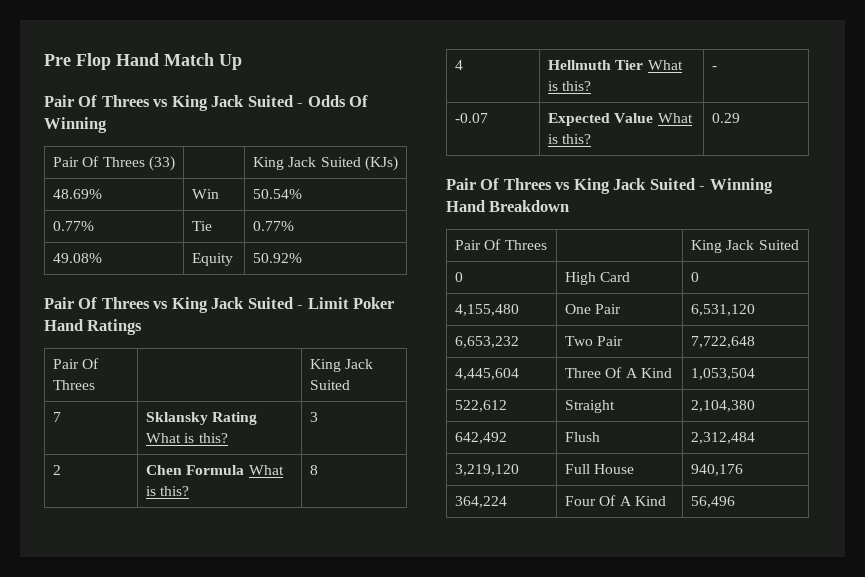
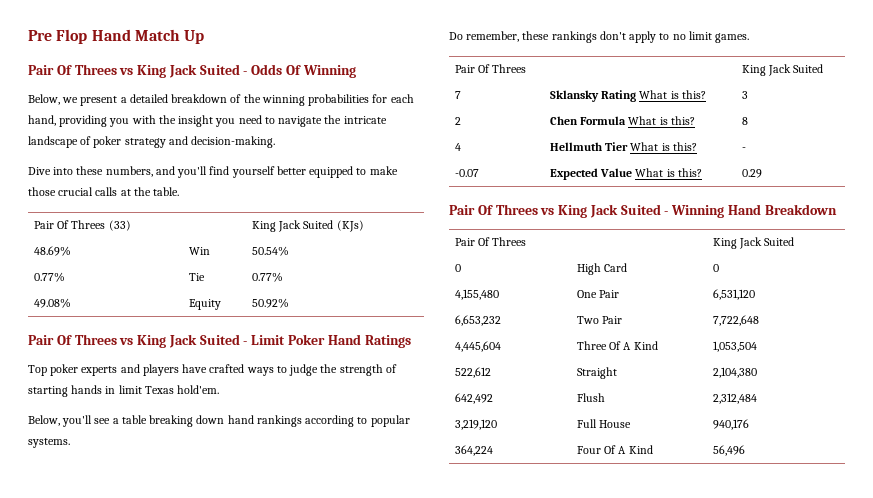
(107, 125) none -> [28,94,414,106] [28,115,387,127] [28,136,276,148] [28,166,398,178] [28,187,180,196] // Below, we present a detailed breakdown of the winning probabilities for each hand, providing you with the insight you need to navigate the intricate landscape of poker strategy and decision-making. // Dive into these numbers, and you'll find yourself better equipped to make those crucial calls at the table.
(143, 327) none -> [28,364,397,376] [28,385,220,397] [28,415,410,427] [28,438,70,448] [449,31,750,43] // Top poker experts and players have crafted ways to judge the strength of starting hands in limit Texas hold'em. // Below, you'll see a table breaking down hand rankings according to popular systems. // Do remember, these rankings don't apply to no limit games.

